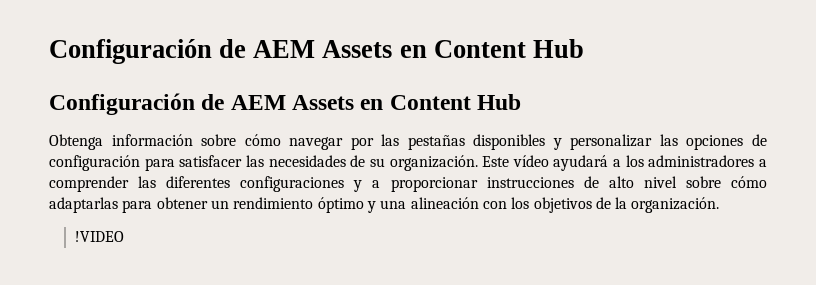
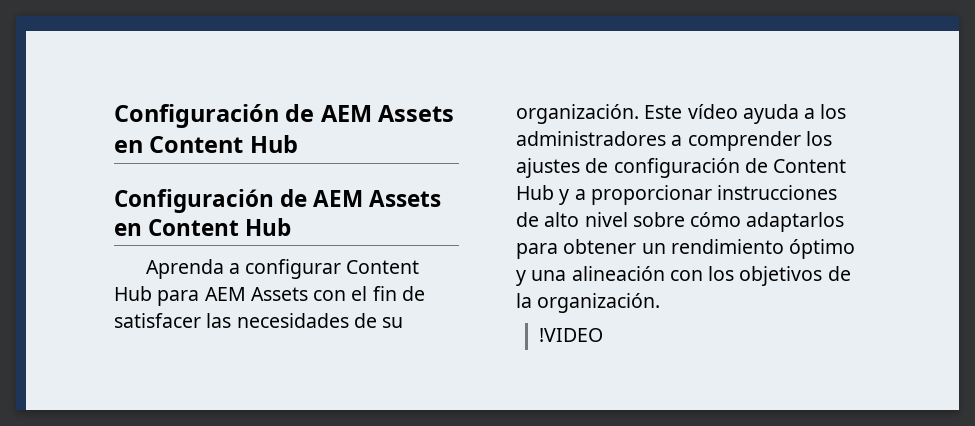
[49,134,768,150] [49,155,175,171] Obtenga información sobre cómo navegar por las pestañas disponibles y personalizar las opciones de configuración para -> [145,259,420,279] [114,286,425,306] Aprenda a configurar Content Hub para AEM Assets con el fin de
[553,155,609,171] ayudará -> [742,104,799,124] ayuda
[138,176,345,192] las diferentes configuraciones -> [805,131,832,146] [516,158,847,178] [516,185,554,200] los ajustes de configuración de Content Hub
[49,197,118,213] adaptarlas -> [746,212,845,232] adaptarlos

